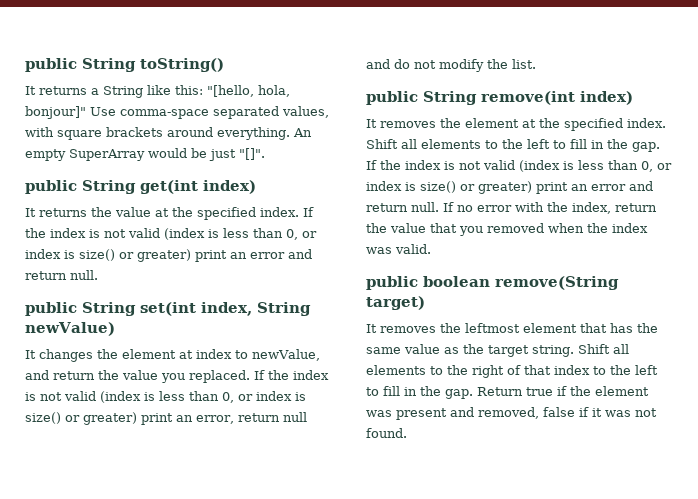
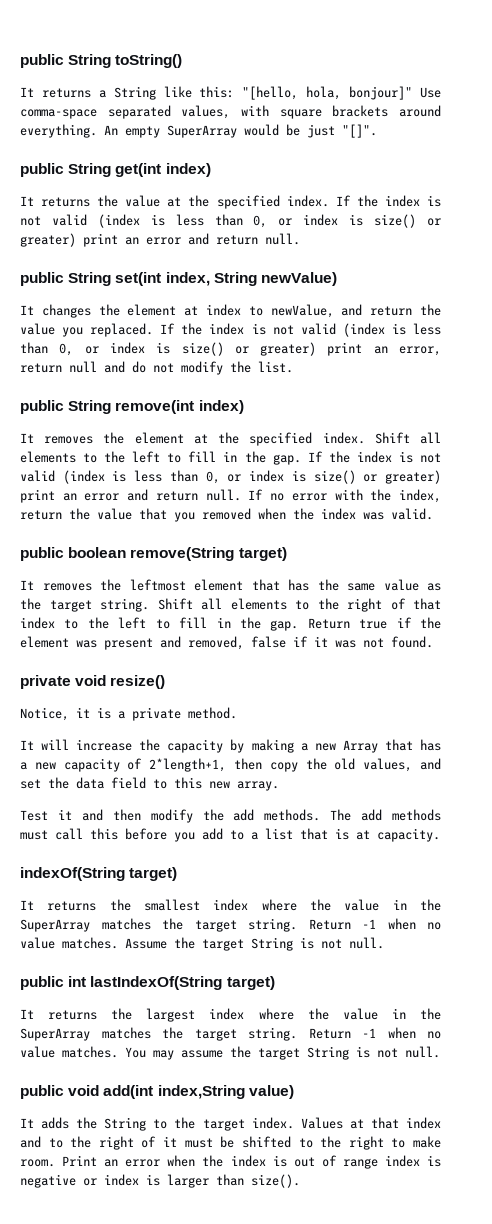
(407, 433) none -> [20,675,166,689] [20,707,237,721] [20,739,441,753] [20,758,442,772] [20,777,279,791] [20,809,441,823] [20,828,440,842] [20,867,178,881] [20,899,441,911] [20,918,441,932] [20,937,384,951] [20,976,275,990] [20,1008,441,1022] [20,1027,441,1041] [20,1046,440,1060] [20,1085,294,1099] [20,1117,441,1131] [20,1136,442,1150] [20,1155,441,1169] [20,1174,300,1188] // private void resize() // Notice, it is a private method. // It will increase the capacity by making a new Array that has a new capacity of 2*length+1, then copy the old values, and set the data field to this new array. // Test it and then modify the add methods. The add methods must call this before you add to a list that is at capacity. // indexOf(String target) // It returns the smallest index where the value in the SuperArray matches the target string. Return -1 when no value matches. Assume the target String is not null. // public int lastIndexOf(String target) // It returns the largest index where the value in the SuperArray matches the target string. Return -1 when no value matches. You may assume the target String is not null. // public void add(int index,String value) // It adds the String to the target index. Values at that index and to the right of it must be shifted to the right to make room. Print an error when the index is out of range index is negative or index is larger than size().

